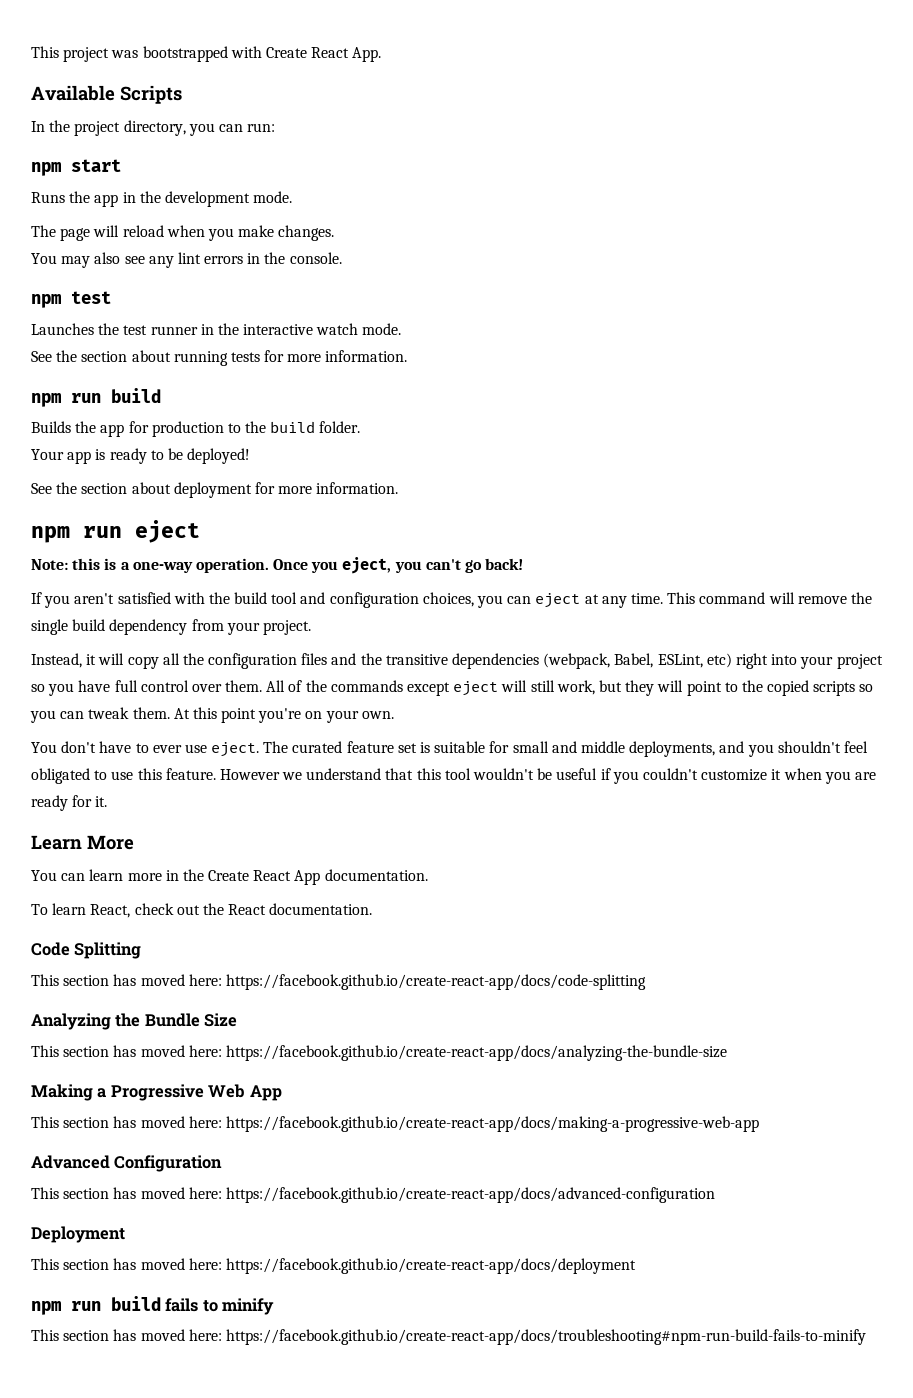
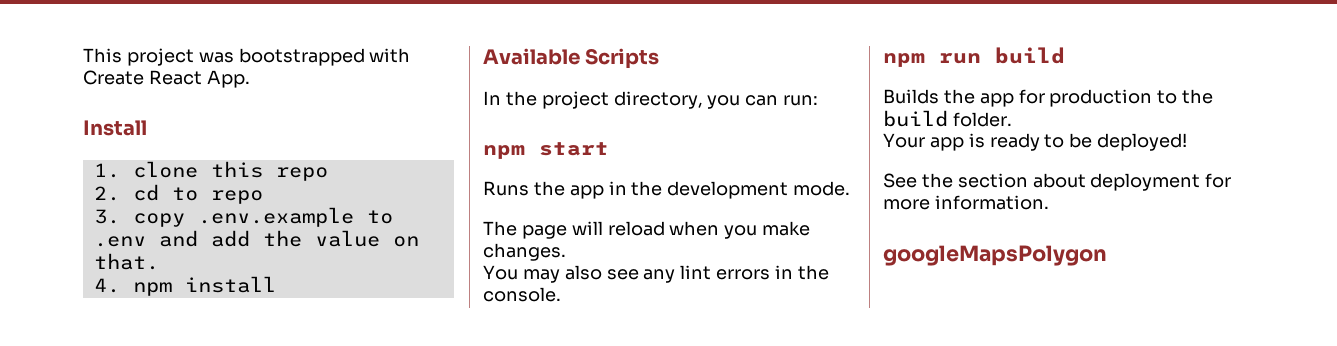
(382, 54) none -> [83,120,147,136] [93,161,328,181] [93,184,263,204] [93,207,393,227] [93,230,419,247] [93,253,159,270] [93,276,276,296] // Install // 1. clone this repo // 2. cd to repo // 3. copy .env.example to .env and add the value on that. // 4. npm install
[31,291,111,308] [31,323,402,335] [31,350,408,366] // npm test // Launches the test runner in the interactive watch mode. // See the section about running tests for more information. -> (561, 294) none
[31,520,200,543] [31,557,524,574] [31,592,872,608] [31,619,311,635] [31,653,883,669] [31,680,874,696] [30,707,394,723] [31,741,868,757] [31,768,876,784] [31,795,108,811] [31,835,134,850] [31,869,428,885] [31,903,373,918] [31,942,142,959] [31,974,646,990] [31,1013,238,1030] [31,1045,727,1061] [31,1084,282,1101] [31,1116,759,1132] [31,1155,223,1172] [31,1187,715,1203] [31,1226,125,1243] [31,1258,636,1274] [31,1296,275,1315] [31,1329,866,1345] npm run eject // Note: this is a one-way operation. Once you eject, you can't go back! // If you aren't satisfied with the build tool and configuration choices, you can eject at any time. This command will remove the single build dependency from your project. // Instead, it will copy all the configuration files and the transitive dependencies (webpack, Babel, ESLint, etc) right into your project so you have full control over them. All of the commands except eject will still work, but they will point to the copied scripts so you can tweak them. At this point you're on your own. // You don't have to ever use eject. The curated feature set is suitable for small and middle deployments, and you shouldn't feel obligated to use this feature. However we understand that this tool wouldn't be useful if you couldn't customize it when you are ready for it. // Learn More // You can learn more in the Create React App documentation. // To learn React, check out the React documentation. // Code Splitting // This section has moved here: https://facebook.github.io/create-react-app/docs/code-splitting // Analyzing the Bundle Size // This section has moved here: https://facebook.github.io/create-react-app/docs/analyzing-the-bundle-size // Making a Progressive Web App // This section has moved here: https://facebook.github.io/create-react-app/docs/making-a-progressive-web-app // Advanced Configuration // This section has moved here: https://facebook.github.io/create-react-app/docs/advanced-configuration // Deployment // This section has moved here: https://facebook.github.io/create-react-app/docs/deployment // npm run build fails to minify // This section has moved here: https://facebook.github.io/create-react-app/docs/troubleshooting#npm-run-build-fails-to-minify -> [883,245,1107,266] googleMapsPolygon

